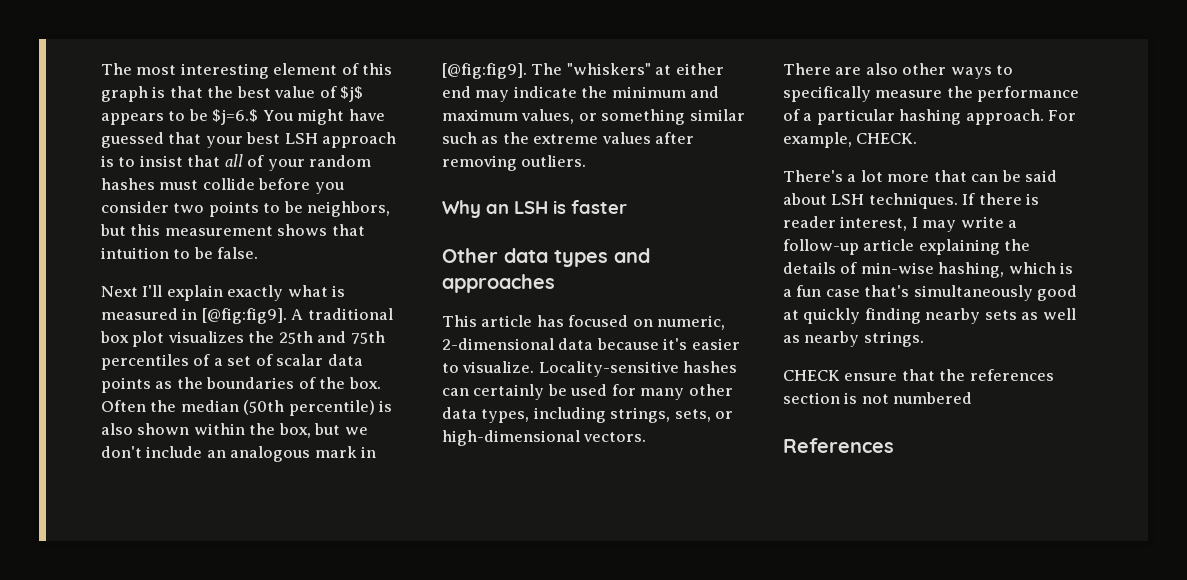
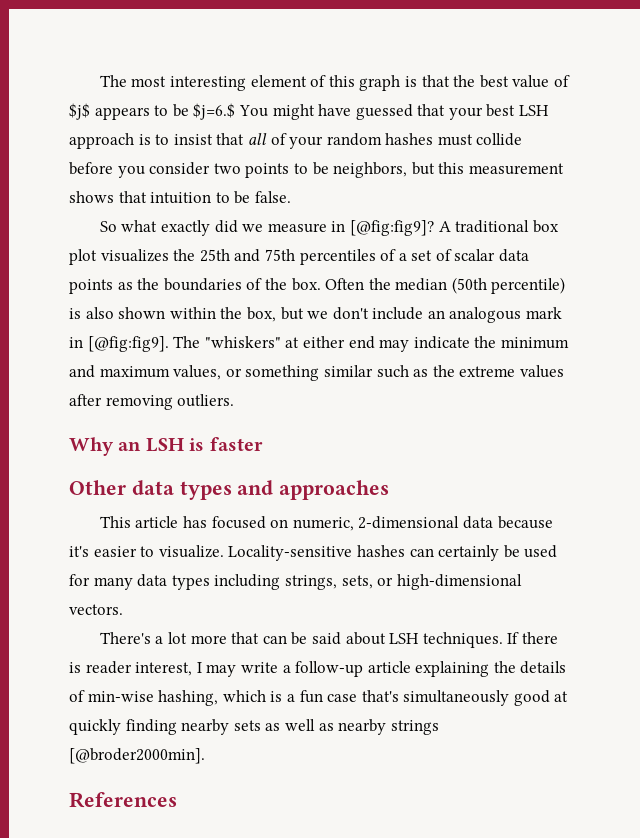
[101,285,346,301] [101,308,287,324] Next I'll explain exactly what is measured in [@fig:fig9]. -> [99,220,435,236] So what exactly did we measure in [@fig:fig9]?
[688,384,733,396] [442,407,530,423] other data types, -> [137,574,210,590] data types
[783,63,1014,79] [783,86,1080,102] [783,109,1077,125] [783,132,918,148] // There are also other ways to specifically measure the performance of a particular hashing approach. For example, CHECK. -> (123, 609) none
[863,331,924,347] [783,369,1054,381] [783,392,973,404] strings. // CHECK ensure that the references section is not numbered -> [390,720,439,735] [69,748,205,764] strings [@broder2000min].

